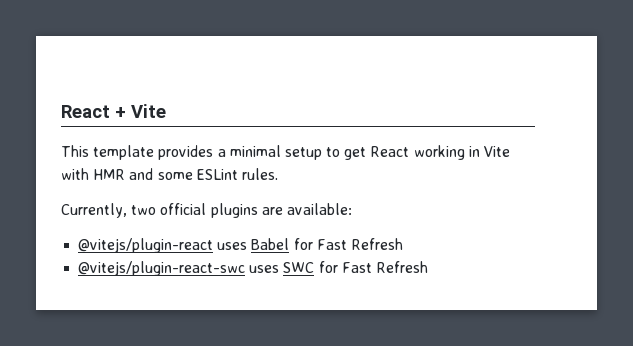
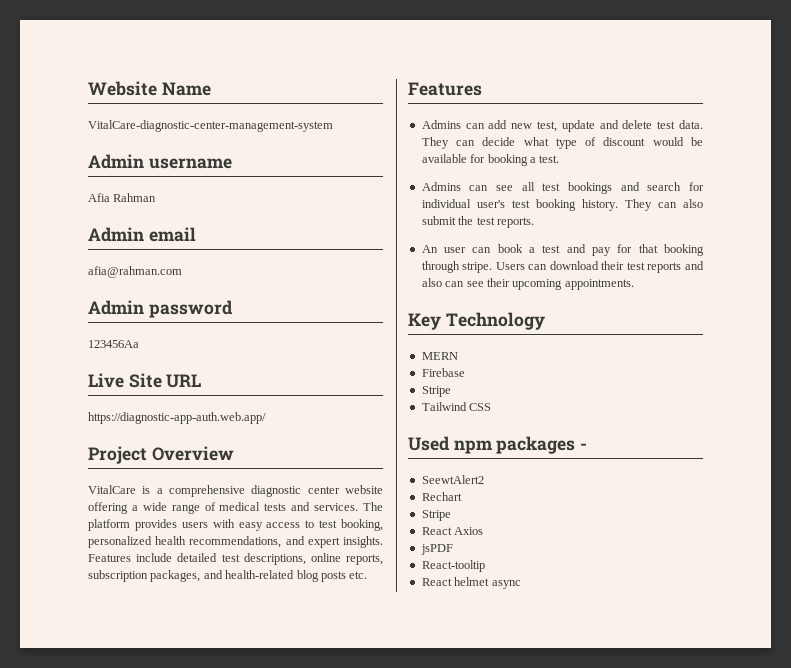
[61,104,166,118] [61,145,511,160] [61,168,278,180] [61,203,352,218] [78,238,403,253] [78,261,428,276] React + Vite // This template provides a minimal setup to get React working in Vite with HMR and some ESLint rules. // Currently, two official plugins are available: // @vitejs/plugin-react uses Babel for Fast Refresh // @vitejs/plugin-react-swc uses SWC for Fast Refresh -> [88,81,211,96] [88,120,333,132] [88,154,232,169] [88,193,157,202] [88,227,196,242] [88,266,182,278] [88,300,233,318] [88,340,139,348] [88,373,202,388] [88,412,266,424] [88,446,234,464] [88,485,383,497] [88,502,383,514] [88,519,383,531] [88,536,383,548] [88,553,383,565] [88,570,368,582] [408,82,482,96] [421,120,703,132] [421,137,703,149] [421,154,560,166] [421,182,704,194] [421,199,703,211] [421,216,534,228] [421,244,704,256] [421,261,704,273] [421,278,634,290] [408,312,545,330] [421,352,458,360] [421,368,465,377] [421,386,451,397] [421,402,492,411] [408,436,588,454] [421,475,484,484] [421,492,462,501] [421,510,451,521] [421,527,484,535] [420,544,453,555] [421,560,485,572] [421,577,521,589] Website Name // VitalCare-diagnostic-center-management-system // Admin username // Afia Rahman // Admin email // afia@rahman.com // Admin password // 123456Aa // Live Site URL // https://diagnostic-app-auth.web.app/ // Project Overview // VitalCare is a comprehensive diagnostic center website offering a wide range of medical tests and services. The platform provides users with easy access to test booking, personalized health recommendations, and expert insights. Features include detailed test descriptions, online reports, subscription packages, and health-related blog posts etc. // Features // Admins can add new test, update and delete test data. They can decide what type of discount would be available for booking a test. // Admins can see all test bookings and search for individual user's test booking history. They can also submit the test reports. // An user can book a test and pay for that booking through stripe. Users can download their test reports and also can see their upcoming appointments. // Key Technology // MERN // Firebase // Stripe // Tailwind CSS // Used npm packages - // SeewtAlert2 // Rechart // Stripe // React Axios // jsPDF // React-tooltip // React helmet async

